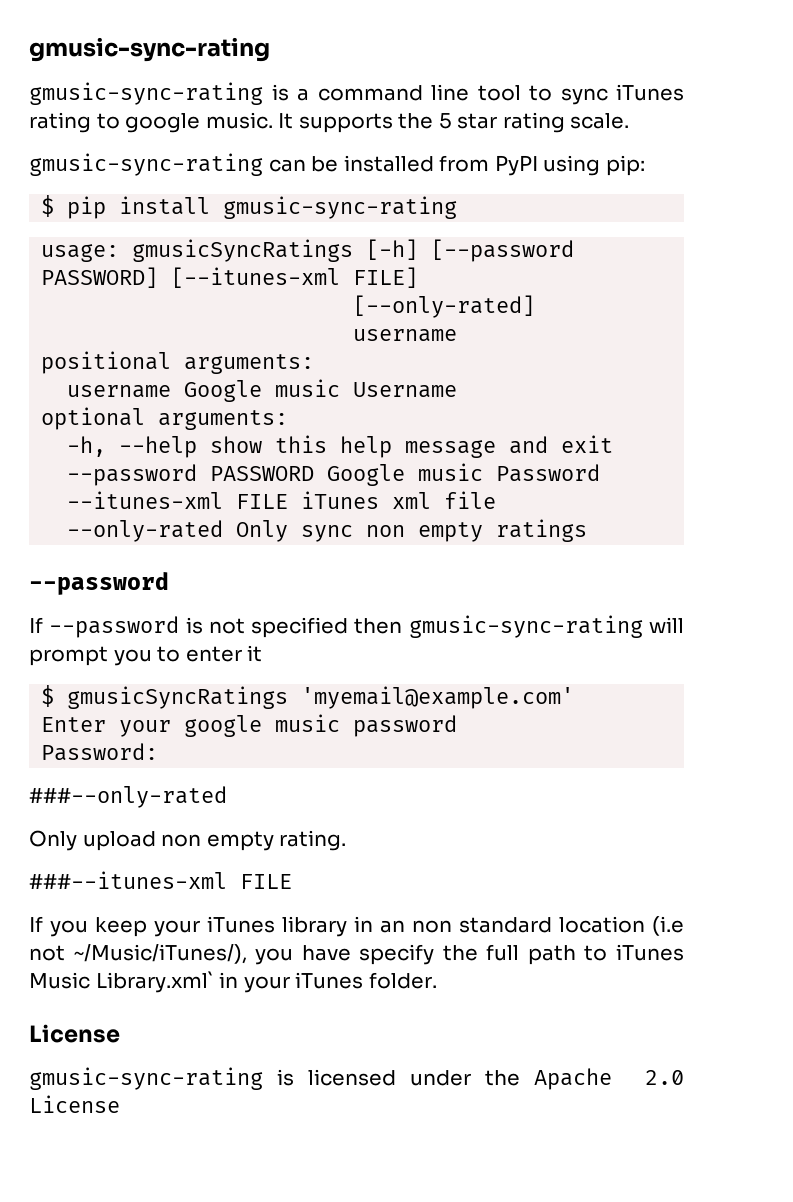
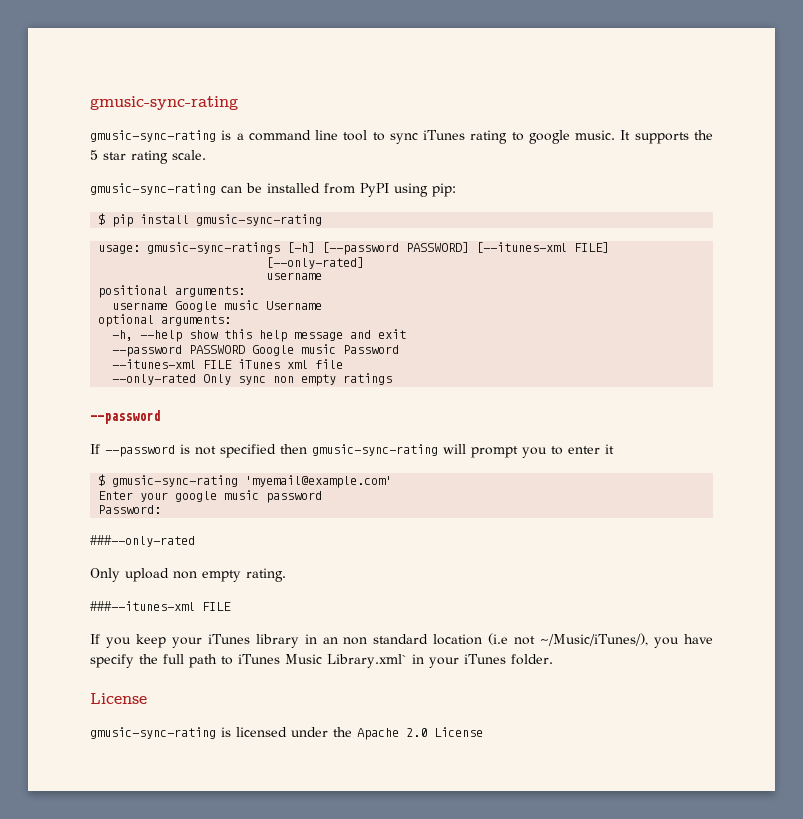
[132,239,354,262] gmusicSyncRatings -> [147,242,281,254] gmusic-sync-ratings
[67,686,289,709] gmusicSyncRatings -> [112,475,239,487] gmusic-sync-rating

